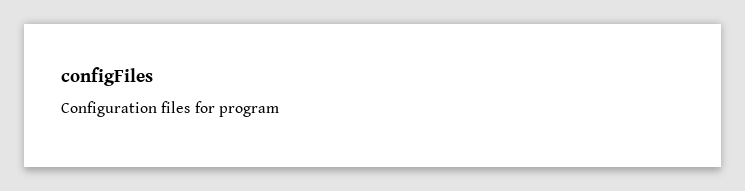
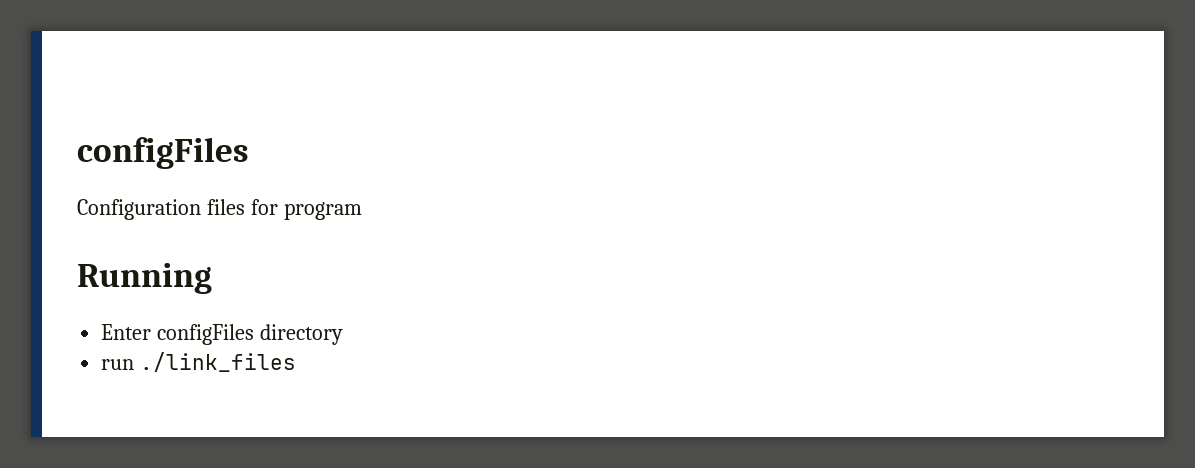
(279, 111) none -> [77,263,212,294] [101,324,344,345] [101,352,297,372] // Running // Enter configFiles directory // run ./link_files

